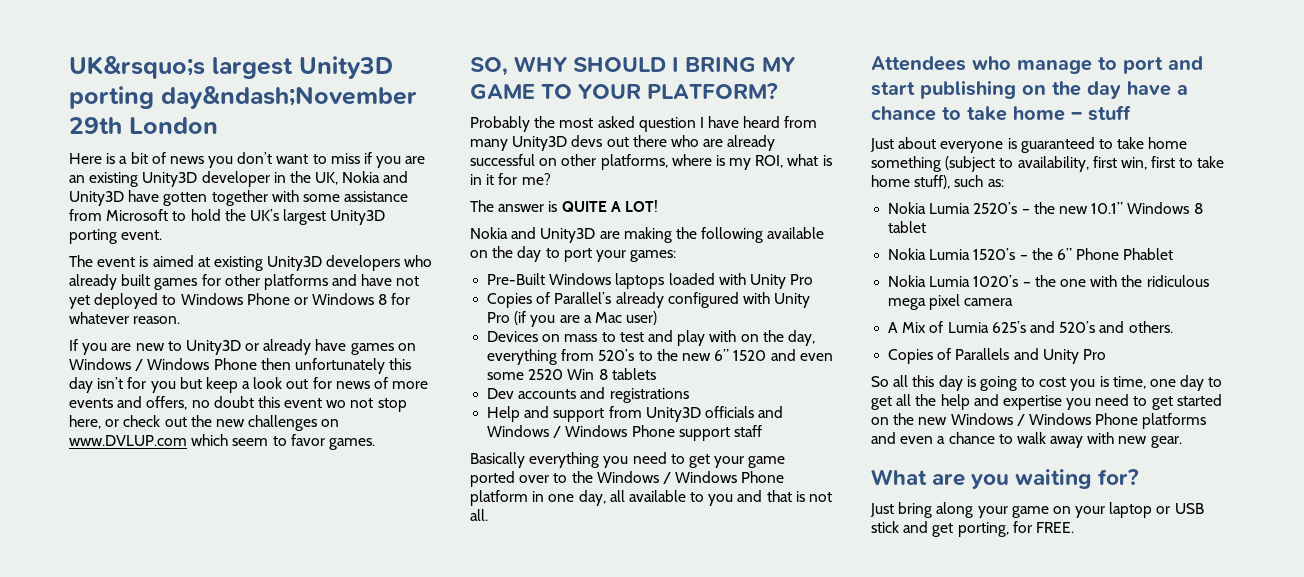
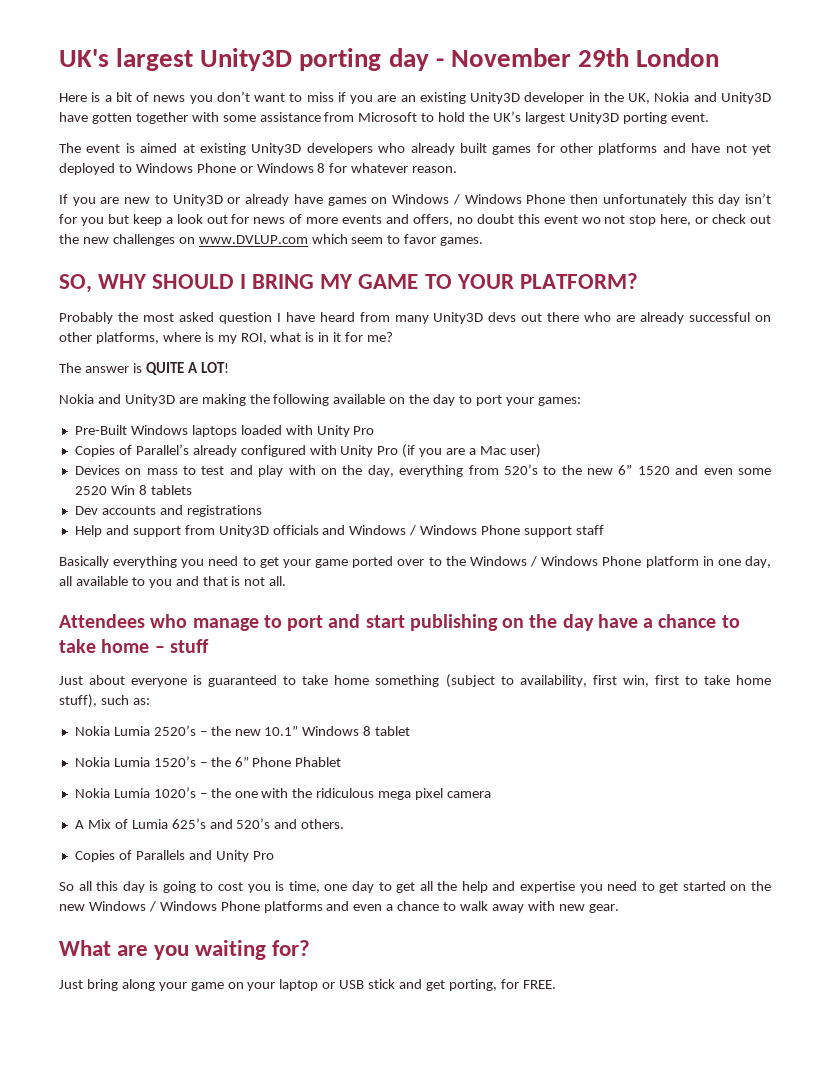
[69,56,393,79] [69,86,417,109] UK&rsquo;s largest Unity3D porting day&ndash;November -> [59,48,571,71] UK's largest Unity3D porting day - November

